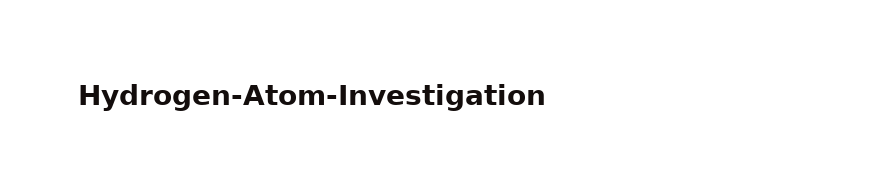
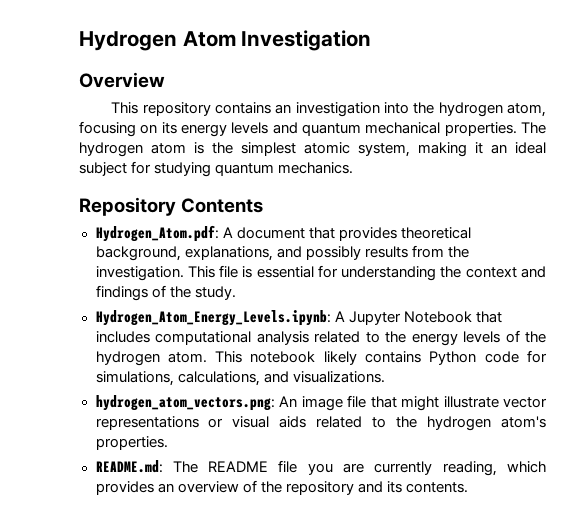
[78,84,546,111] Hydrogen-Atom-Investigation -> [79,30,372,51] [79,72,165,88] [111,102,546,117] [79,121,546,137] [79,142,546,157] [79,161,354,177] [79,197,264,216] [95,225,471,242] [95,245,469,261] [95,265,546,281] [95,285,236,301] [95,310,502,326] [95,330,546,346] [95,350,547,366] [95,371,385,386] [95,395,547,411] [95,416,546,431] [95,436,168,450] [95,460,546,476] [95,480,468,495] Hydrogen Atom Investigation // Overview // This repository contains an investigation into the hydrogen atom, focusing on its energy levels and quantum mechanical properties. The hydrogen atom is the simplest atomic system, making it an ideal subject for studying quantum mechanics. // Repository Contents // Hydrogen_Atom.pdf: A document that provides theoretical background, explanations, and possibly results from the investigation. This file is essential for understanding the context and findings of the study. // Hydrogen_Atom_Energy_Levels.ipynb: A Jupyter Notebook that includes computational analysis related to the energy levels of the hydrogen atom. This notebook likely contains Python code for simulations, calculations, and visualizations. // hydrogen_atom_vectors.png: An image file that might illustrate vector representations or visual aids related to the hydrogen atom's properties. // README.md: The README file you are currently reading, which provides an overview of the repository and its contents.

